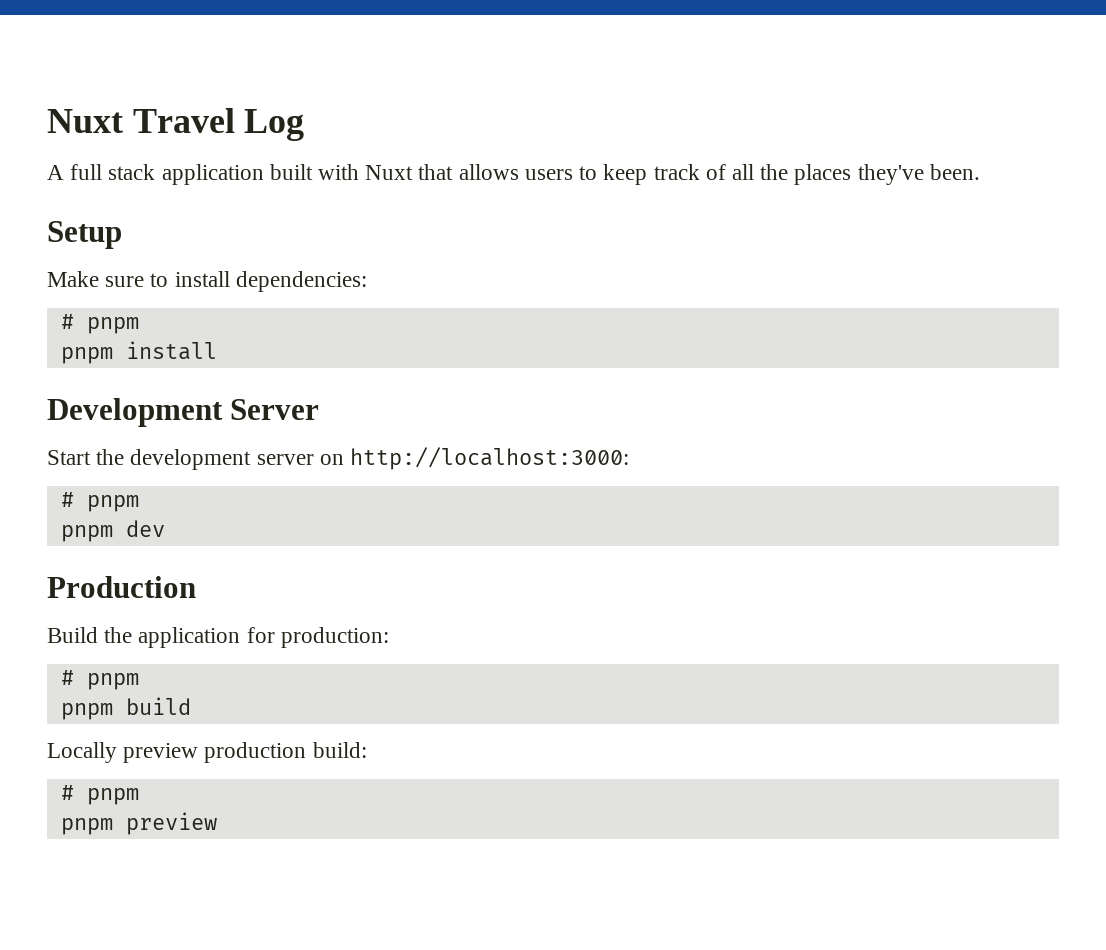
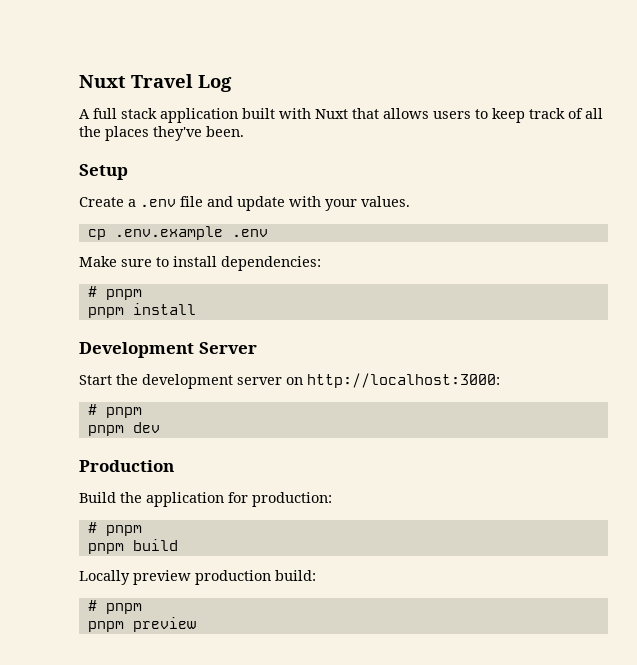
(122, 235) none -> [79,196,410,211] [87,226,268,240] // Create a .env file and update with your values. // cp .env.example .env

